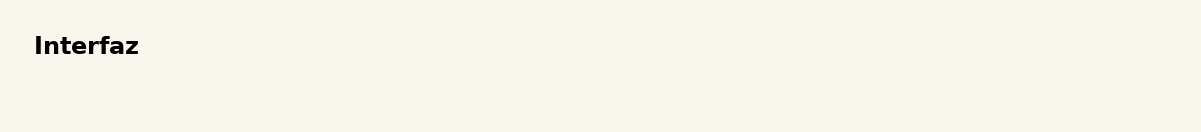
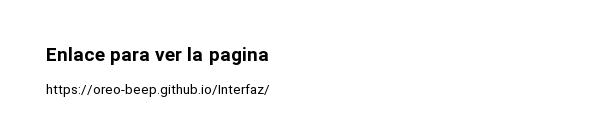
[34,36,139,54] Interfaz -> [46,47,269,65] [46,84,270,97] Enlace para ver la pagina // https://oreo-beep.github.io/Interfaz/

